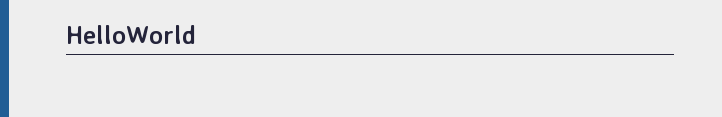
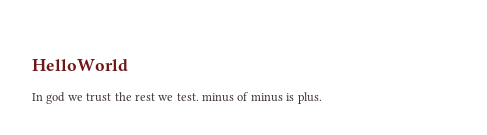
(196, 34) none -> [32,92,322,104] // In god we trust the rest we test. minus of minus is plus.

